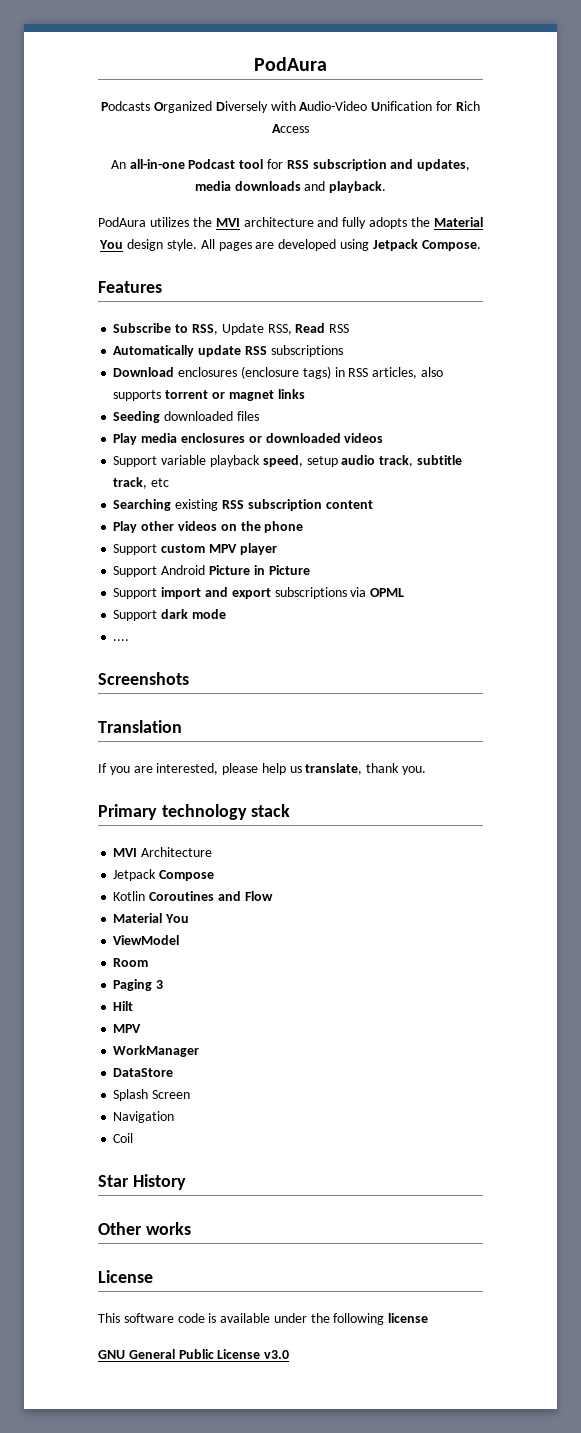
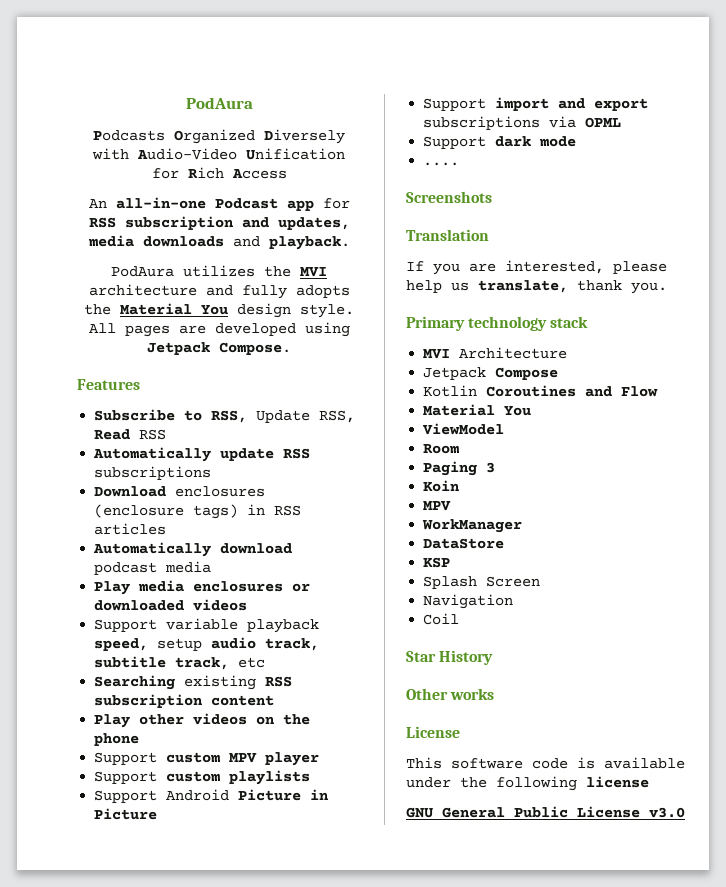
[239,159,264,169] tool -> [286,200,314,211] app
[372,367,443,379] [113,389,305,401] [113,411,259,423] articles, also supports torrent or magnet links // Seeding downloaded files -> [94,523,167,535] [93,542,293,557] [94,561,212,575] articles // Automatically download podcast media
(277, 549) none -> [94,770,311,785] // Support custom playlists
[113,1001,134,1011] Hilt -> [423,480,461,492] Koin
(174, 1072) none -> [423,557,451,568] // KSP

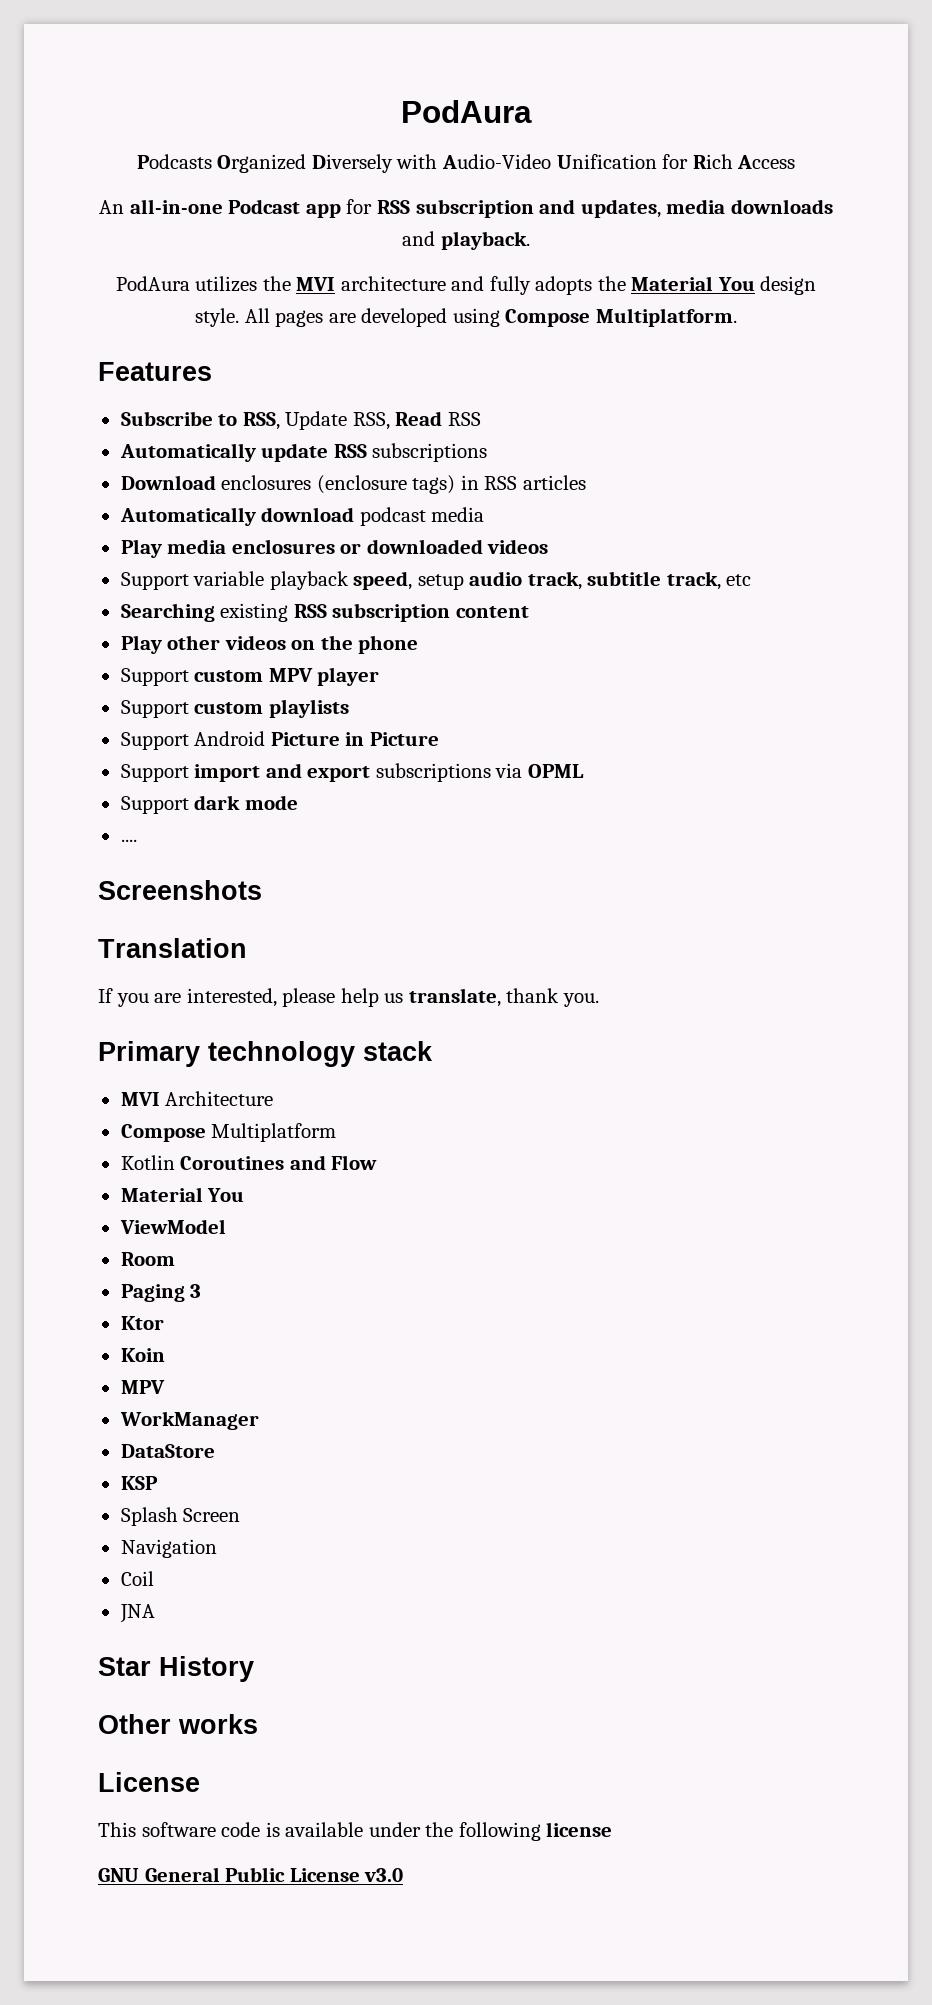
[147,342,291,355] Jetpack Compose. -> [505,308,737,327] Compose Multiplatform.
[423,367,559,380] Jetpack Compose -> [120,1123,337,1142] Compose Multiplatform
(496, 467) none -> [120,1316,164,1330] // Ktor
(460, 619) none -> [119,1604,155,1623] // JNA

